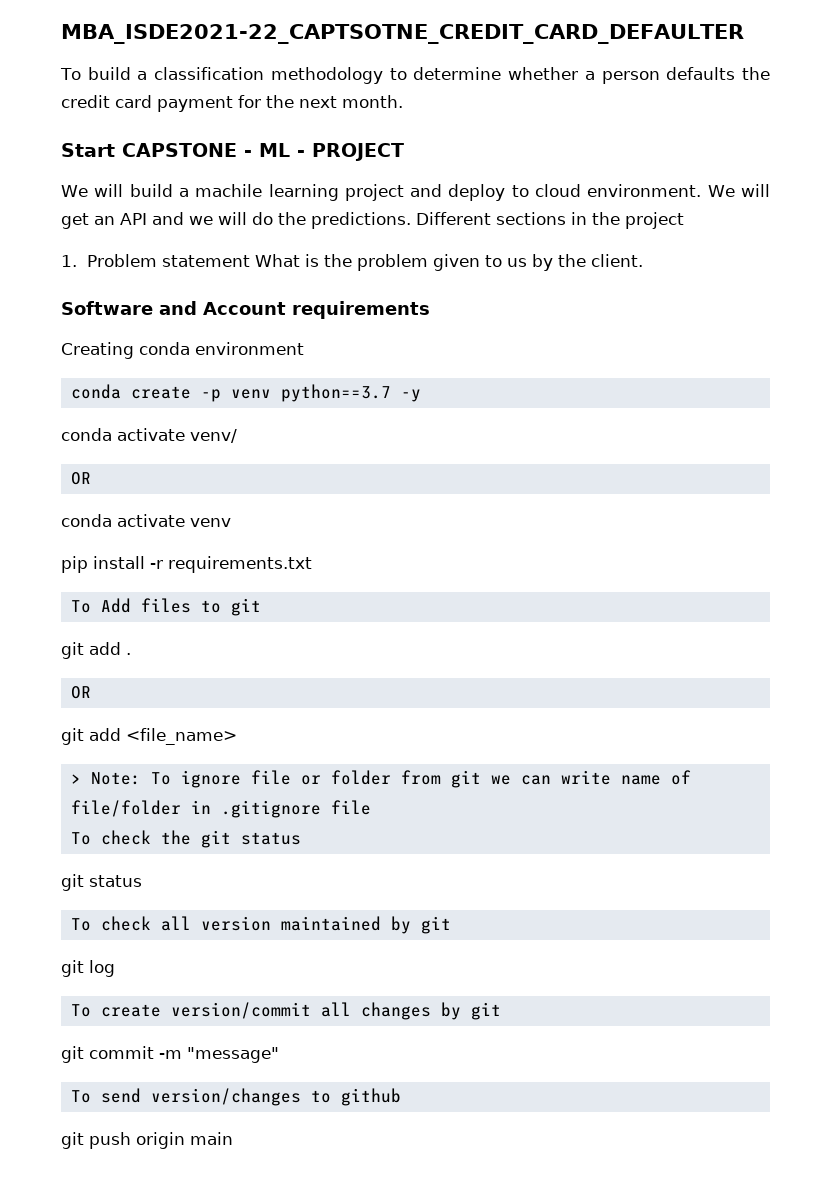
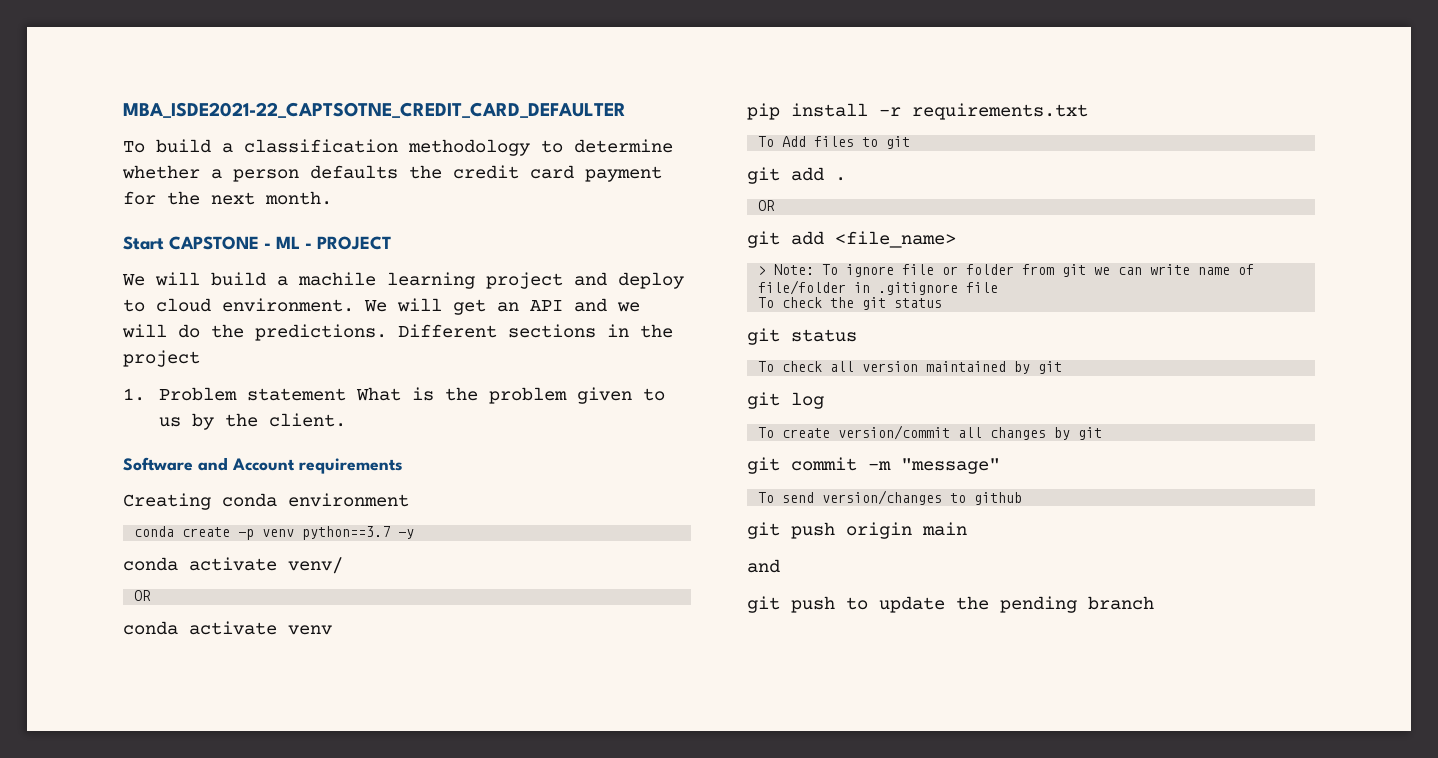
(233, 1138) none -> [747,559,780,573] [747,596,1154,613] // and // git push to update the pending branch

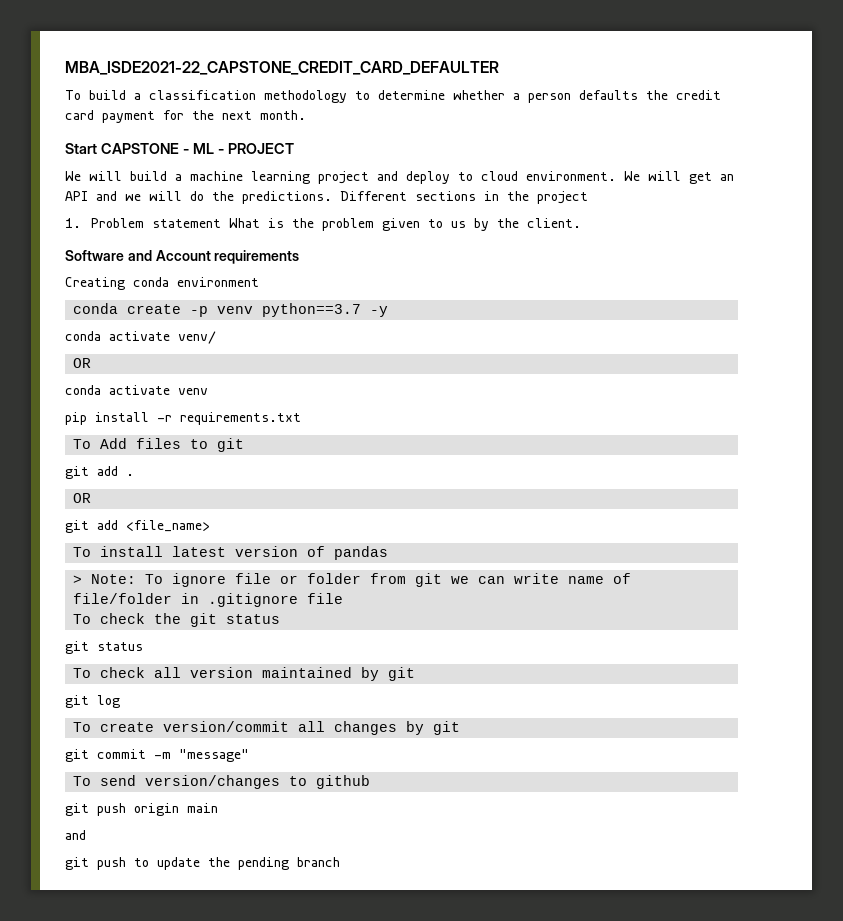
[123,102,626,118] MBA_ISDE2021-22_CAPTSOTNE_CREDIT_CARD_DEFAULTER -> [65,61,499,75] MBA_ISDE2021-22_CAPSTONE_CREDIT_CARD_DEFAULTER
[298,272,376,286] machile -> [190,171,243,181] machine
(956, 239) none -> [73,546,389,560] // To install latest version of pandas

